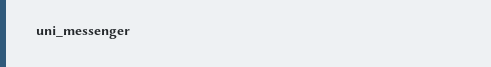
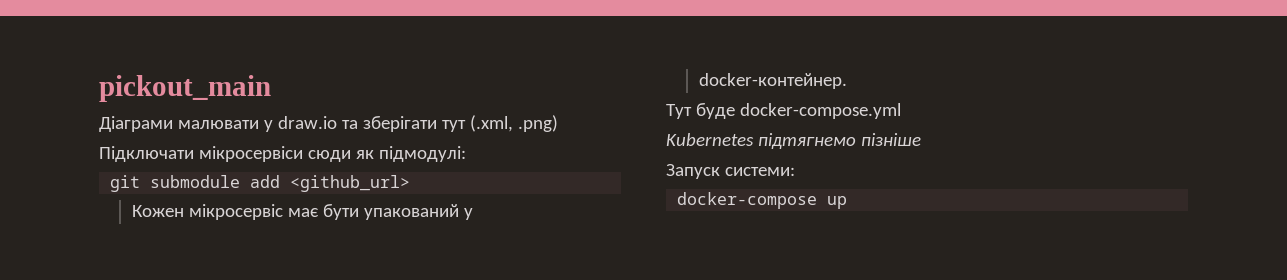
[36,26,130,39] uni_messenger -> [99,75,271,102] [99,115,558,132] [99,146,466,162] [110,175,411,192] [131,204,473,220] [698,73,847,89] [666,103,901,119] [666,133,921,149] [666,164,795,179] [677,192,848,209] pickout_main // Діаграми малювати у draw.io та зберігати тут (.xml, .png) // Підключати мікросервіси сюди як підмодулі: // git submodule add <github_url> // Кожен мікросервіс має бути упакований у docker-контейнер. // Тут буде docker-compose.yml // Kubernetes підтягнемо пізніше // Запуск системи: // docker-compose up

